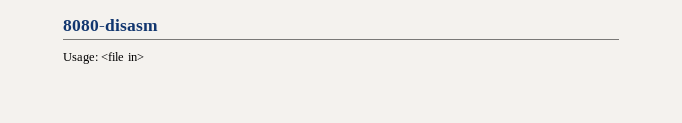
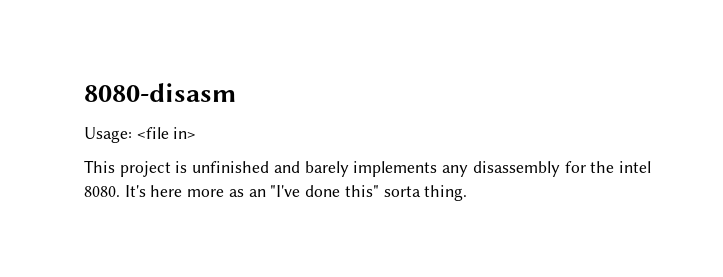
(144, 57) none -> [84,160,651,177] [84,185,468,201] // This project is unfinished and barely implements any disassembly for the intel 8080. It's here more as an "I've done this" sorta thing.

